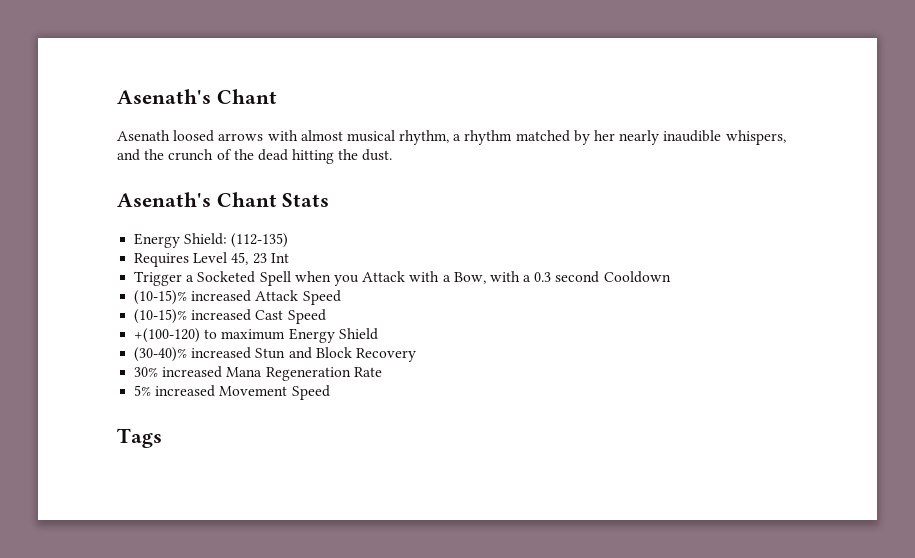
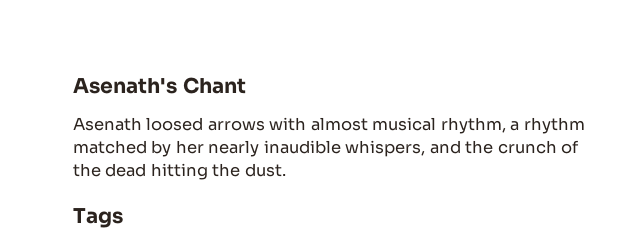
[117,192,330,207] [134,233,289,248] [134,252,289,267] [134,271,671,286] [134,290,341,305] [134,309,326,324] [134,328,378,343] [134,347,416,362] [134,366,382,381] [134,385,330,400] // Asenath's Chant Stats // Energy Shield: (112-135) // Requires Level 45, 23 Int // Trigger a Socketed Spell when you Attack with a Bow, with a 0.3 second Cooldown // (10-15)% increased Attack Speed // (10-15)% increased Cast Speed // +(100-120) to maximum Energy Shield // (30-40)% increased Stun and Block Recovery // 30% increased Mana Regeneration Rate // 5% increased Movement Speed -> (286, 170) none

